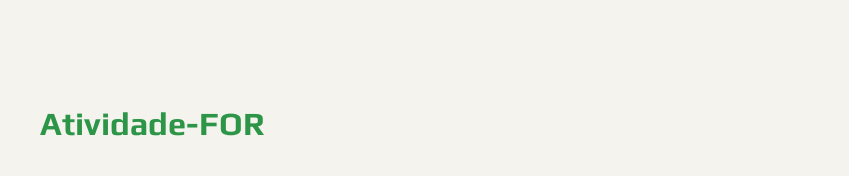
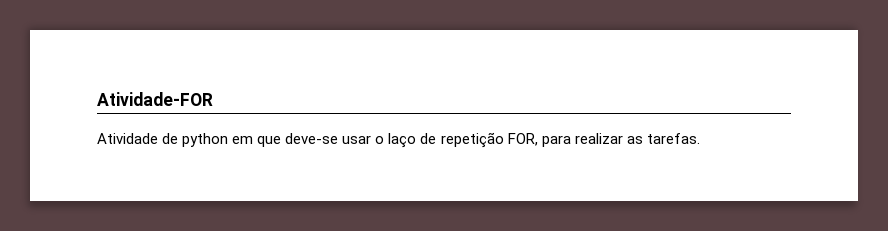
(265, 124) none -> [97,132,700,148] // Atividade de python em que deve-se usar o laço de repetição FOR, para realizar as tarefas.

